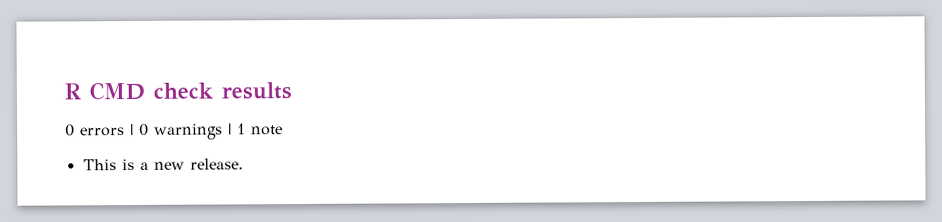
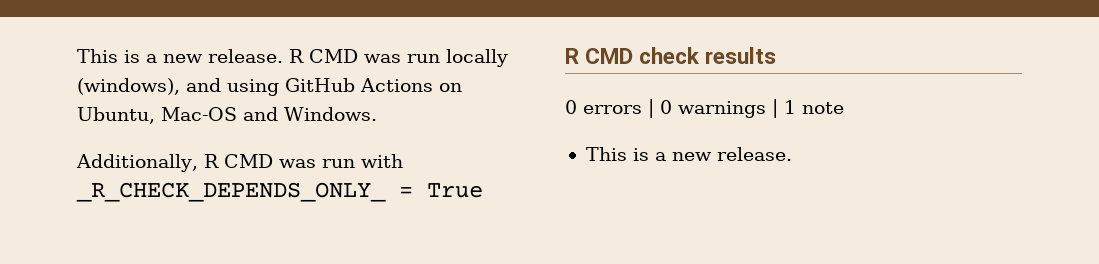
(64, 91) none -> [77,49,508,67] [77,78,462,96] [77,107,377,124] [76,154,403,172] [76,182,483,202] This is a new release. R CMD was run locally (windows), and using GitHub Actions on Ubuntu, Mac-OS and Windows. // Additionally, R CMD was run with _R_CHECK_DEPENDS_ONLY_ = True //

